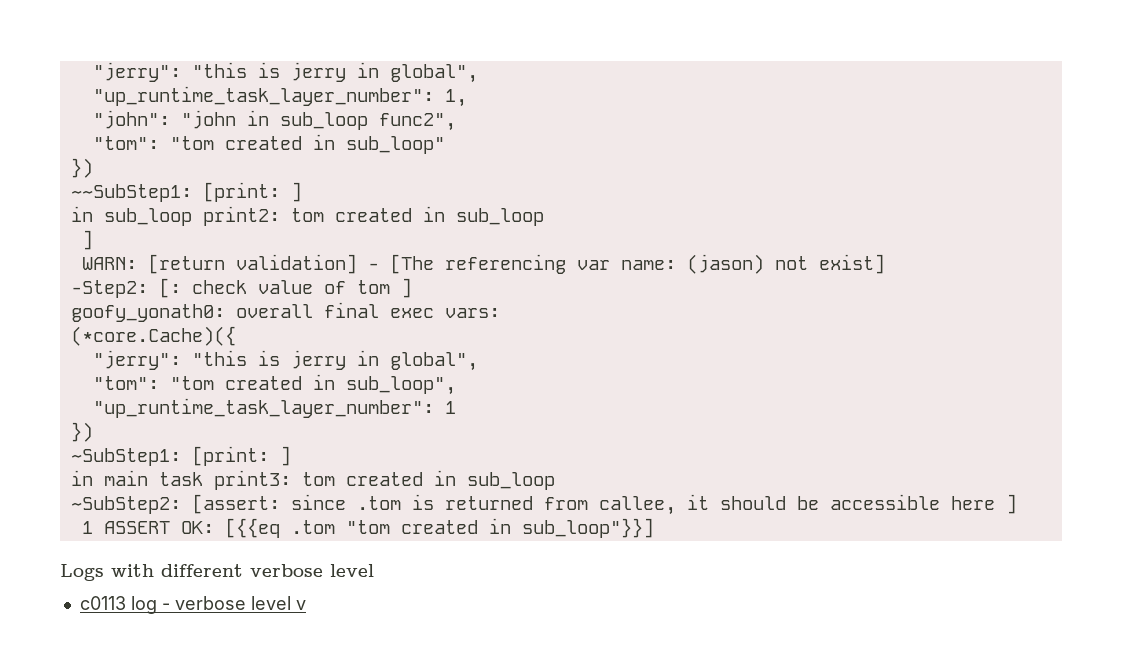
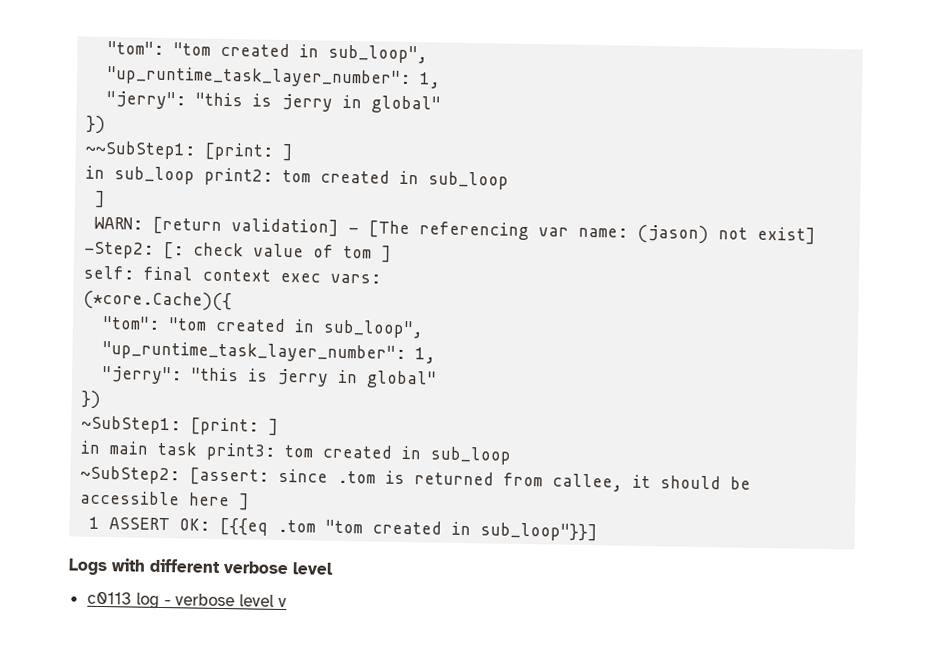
[92,62,478,83] [92,86,467,107] [92,110,456,131] [92,134,445,154] "jerry": "this is jerry in global", // "up_runtime_task_layer_number": 1, // "john": "john in sub_loop func2", // "tom": "tom created in sub_loop" -> [107,41,429,64] [106,66,442,89] [106,91,442,114] "tom": "tom created in sub_loop", // "up_runtime_task_layer_number": 1, // "jerry": "this is jerry in global"
[70,302,379,322] goofy_yonath0: overall final -> [83,265,272,282] self: final context
[92,350,478,371] [92,374,456,395] [92,398,456,418] // "jerry": "this is jerry in global", // "tom": "tom created in sub_loop", // "up_runtime_task_layer_number": 1 -> [102,315,425,339] [102,340,437,364] [102,365,438,389] // "tom": "tom created in sub_loop", // "up_runtime_task_layer_number": 1, // "jerry": "this is jerry in global"

